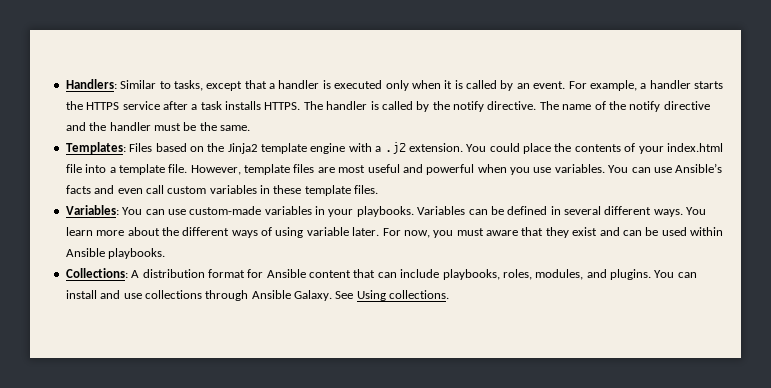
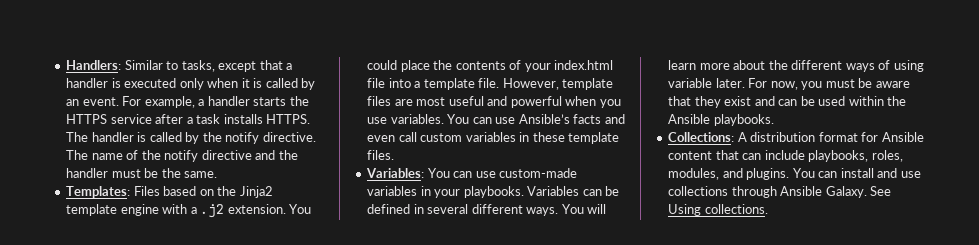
(707, 211) none -> [587,204,607,214] will
(484, 232) none -> [858,78,873,88] be
(723, 231) none -> [887,96,907,106] the

